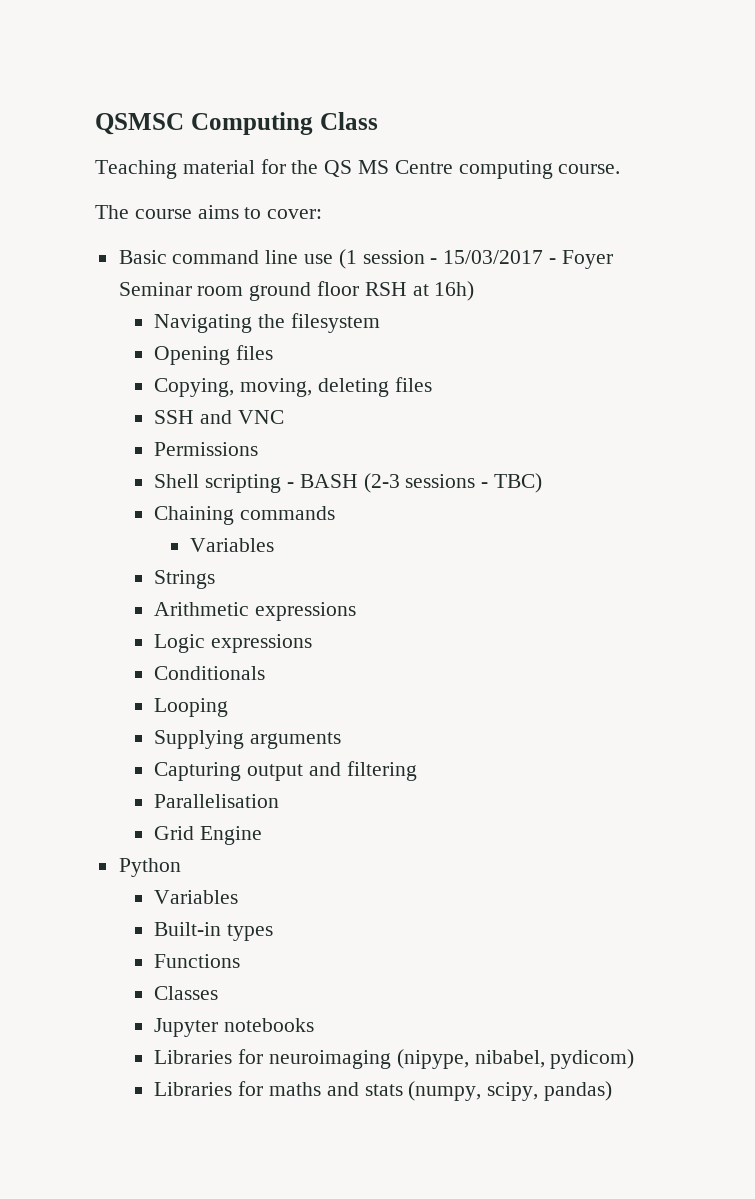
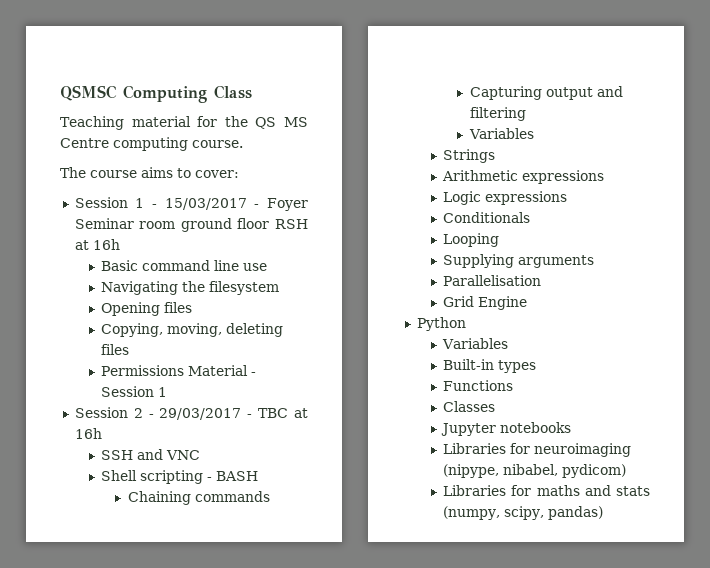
[118,249,425,269] Basic command line use (1 session -> [74,197,145,208] Session 1
[434,281,475,301] 16h) -> [92,239,120,250] [101,260,268,271] 16h // Basic command line use
(432, 384) none -> [101,365,257,376] [101,386,168,397] [74,407,309,420] [74,428,102,439] // Permissions Material - Session 1 // Session 2 - 29/03/2017 - TBC at 16h
[154,442,259,456] // Permissions -> (201, 455) none
[363,473,542,493] [154,506,336,525] (2-3 sessions - TBC) // Chaining commands -> [127,491,270,505] [469,86,623,100] [469,107,526,121] // Chaining commands // Capturing output and filtering
[154,761,417,781] // Capturing output and filtering -> (595, 261) none

